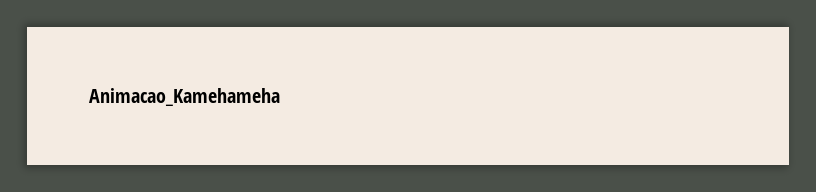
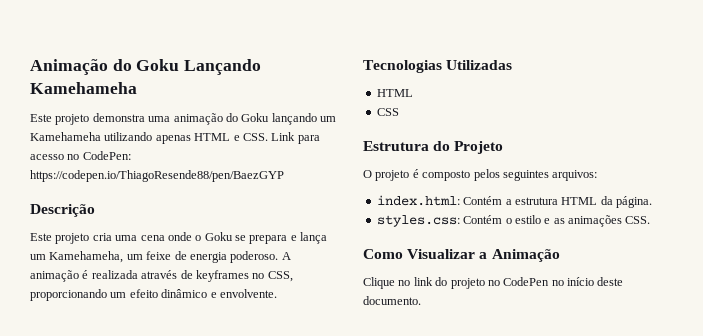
[89,88,280,106] Animacao_Kamehameha -> [30,59,262,75] [30,82,137,94] [30,113,336,125] [30,132,320,144] [30,151,131,160] [30,170,284,182] [30,204,95,217] [30,232,328,244] [30,251,291,263] [30,270,293,282] [30,289,277,301] [363,60,513,73] [376,89,413,97] [376,108,399,116] [363,141,504,154] [363,169,598,181] [376,195,652,208] [376,215,651,227] [363,249,560,262] [363,277,624,289] [363,296,421,305] Animação do Goku Lançando Kamehameha // Este projeto demonstra uma animação do Goku lançando um Kamehameha utilizando apenas HTML e CSS. Link para acesso no CodePen: https://codepen.io/ThiagoResende88/pen/BaezGYP // Descrição // Este projeto cria uma cena onde o Goku se prepara e lança um Kamehameha, um feixe de energia poderoso. A animação é realizada através de keyframes no CSS, proporcionando um efeito dinâmico e envolvente. // Tecnologias Utilizadas // HTML // CSS // Estrutura do Projeto // O projeto é composto pelos seguintes arquivos: // index.html: Contém a estrutura HTML da página. // styles.css: Contém o estilo e as animações CSS. // Como Visualizar a Animação // Clique no link do projeto no CodePen no início deste documento.

